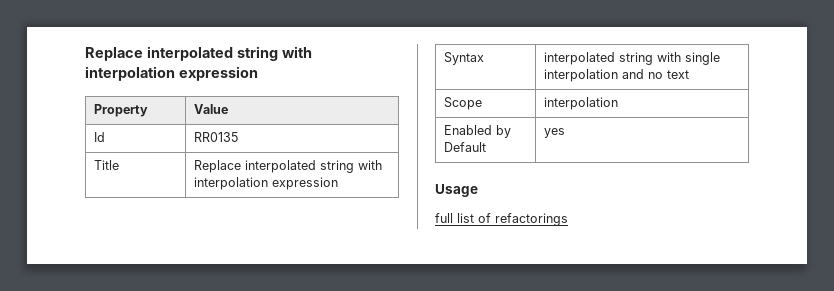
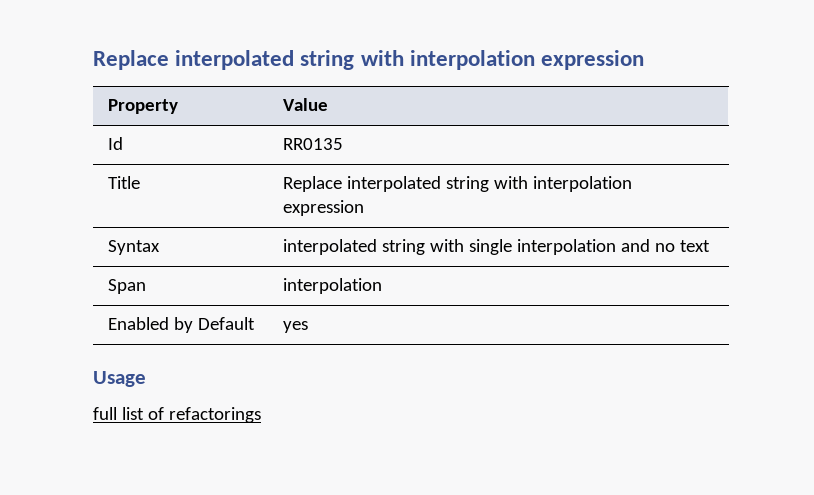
[444,97,483,110] Scope -> [107,279,146,294] Span

